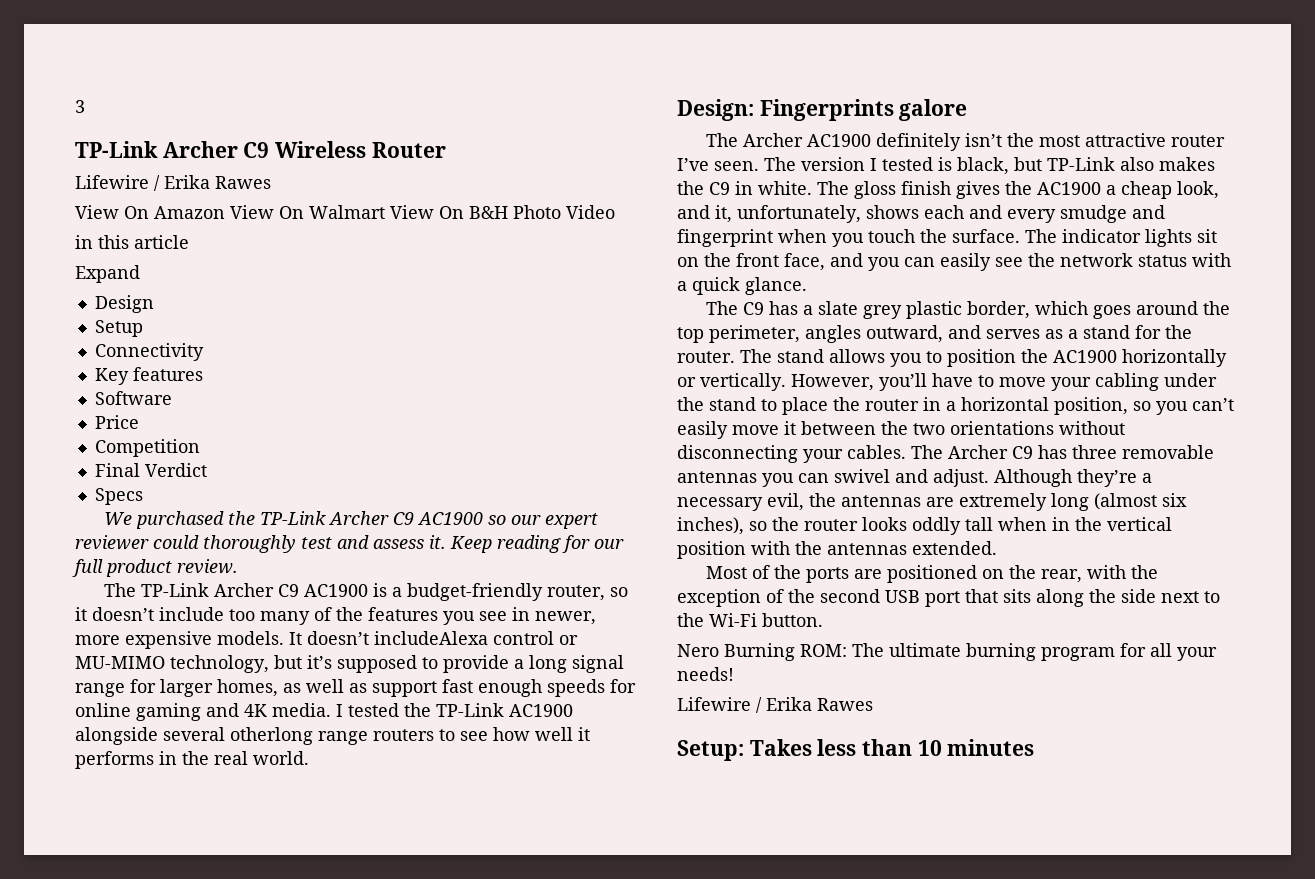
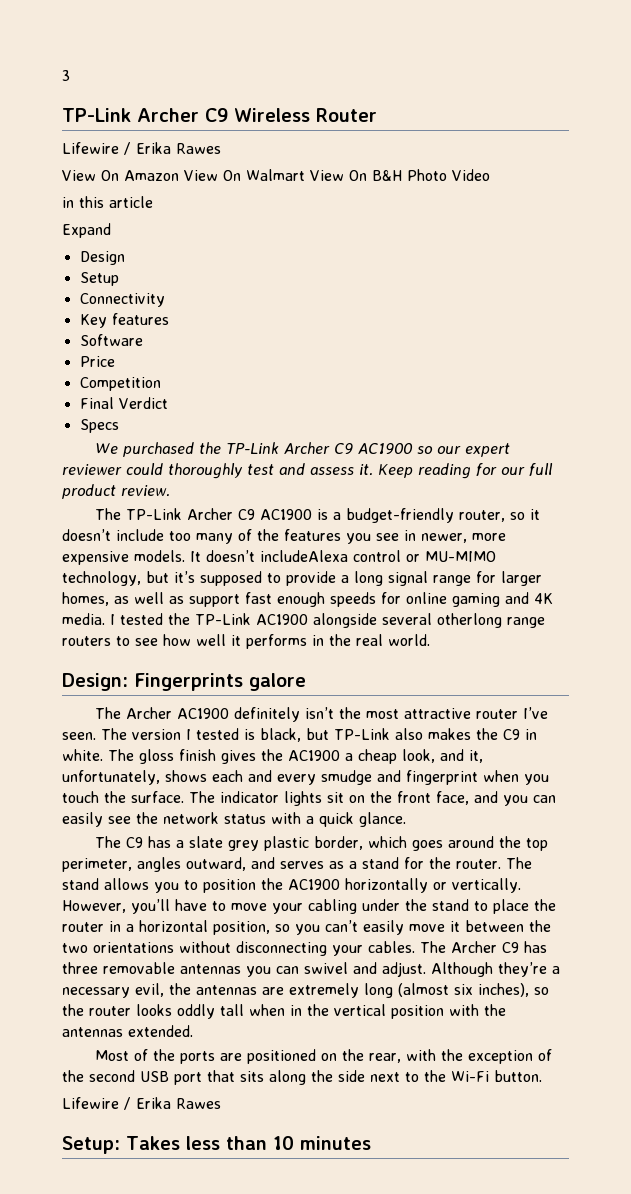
[677,643,1217,661] [677,667,734,681] // Nero Burning ROM: The ultimate burning program for all your needs! -> (542, 1076) none

